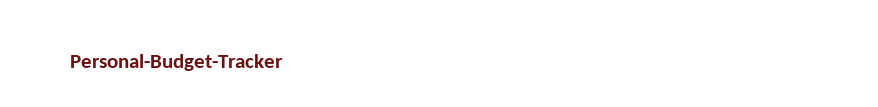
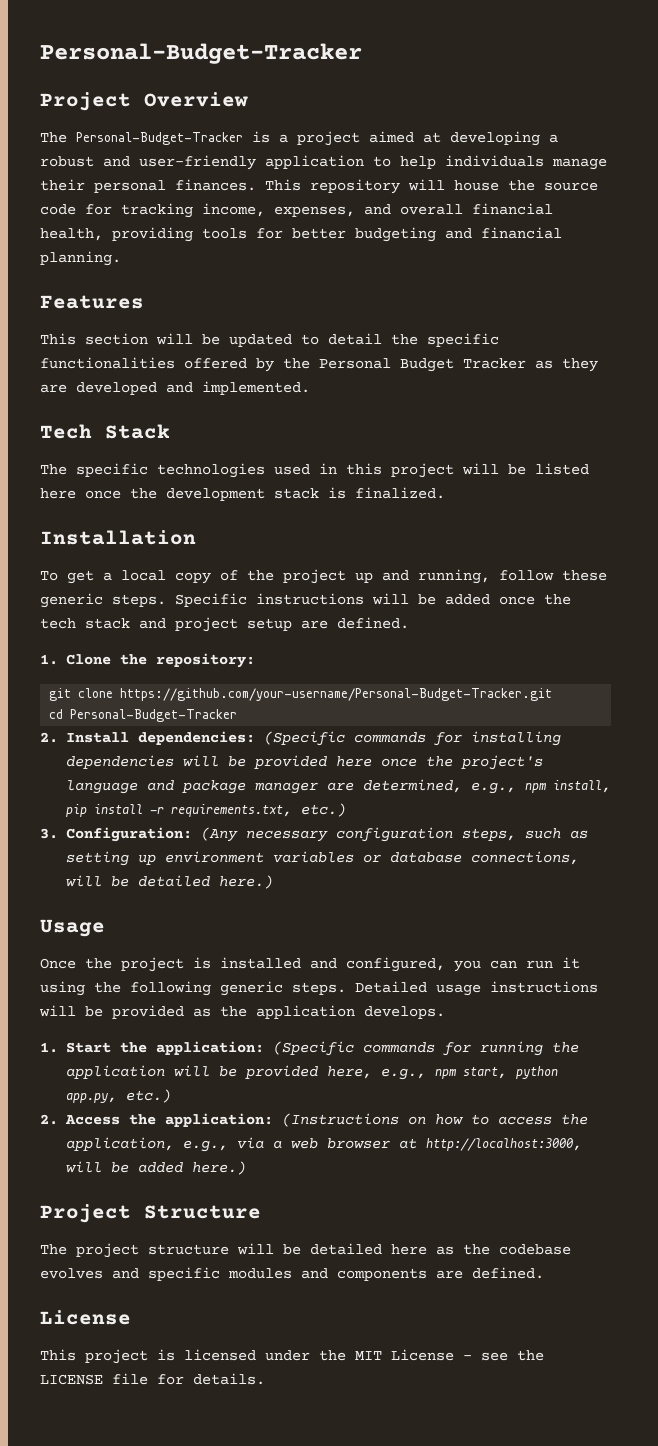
[70,54,283,71] Personal-Budget-Tracker -> [40,43,362,64] [40,92,248,111] [40,131,558,146] [40,155,607,170] [40,179,598,194] [40,203,553,218] [40,227,562,242] [40,251,121,266] [40,295,144,309] [40,333,499,347] [40,357,598,372] [40,381,310,395] [40,424,170,439] [40,463,589,478] [40,487,445,501] [40,530,196,545] [40,569,607,584] [40,593,571,608] [40,617,409,632] [40,653,255,668] [49,688,553,701] [49,709,238,722] [40,731,561,746] [65,755,543,770] [65,779,611,794] [65,803,346,817] [40,827,588,842] [65,851,579,866] [65,875,273,889] [40,919,105,937] [40,957,580,972] [40,981,598,996] [39,1005,445,1019] [40,1041,579,1056] [65,1065,558,1080] [65,1089,171,1103] [40,1113,588,1127] [65,1137,582,1152] [65,1161,246,1175] [40,1204,261,1223] [40,1243,571,1258] [40,1267,544,1281] [40,1310,131,1325] [40,1349,544,1364] [40,1373,265,1385] Personal-Budget-Tracker // Project Overview // The Personal-Budget-Tracker is a project aimed at developing a robust and user-friendly application to help individuals manage their personal finances. This repository will house the source code for tracking income, expenses, and overall financial health, providing tools for better budgeting and financial planning. // Features // This section will be updated to detail the specific functionalities offered by the Personal Budget Tracker as they are developed and implemented. // Tech Stack // The specific technologies used in this project will be listed here once the development stack is finalized. // Installation // To get a local copy of the project up and running, follow these generic steps. Specific instructions will be added once the tech stack and project setup are defined. // 1. Clone the repository: // git clone https://github.com/your-username/Personal-Budget-Tracker.git // cd Personal-Budget-Tracker // 2. Install dependencies: (Specific commands for installing dependencies will be provided here once the project's language and package manager are determined, e.g., npm install, pip install -r requirements.txt, etc.) // 3. Configuration: (Any necessary configuration steps, such as setting up environment variables or database connections, will be detailed here.) // Usage // Once the project is installed and configured, you can run it using the following generic steps. Detailed usage instructions will be provided as the application develops. // 1. Start the application: (Specific commands for running the application will be provided here, e.g., npm start, python app.py, etc.) // 2. Access the application: (Instructions on how to access the application, e.g., via a web browser at http://localhost:3000, will be added here.) // Project Structure // The project structure will be detailed here as the codebase evolves and specific modules and components are defined. // License // This project is licensed under the MIT License - see the LICENSE file for details.

